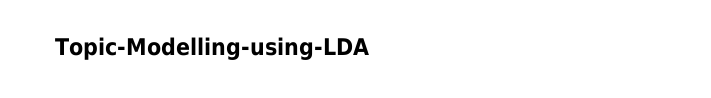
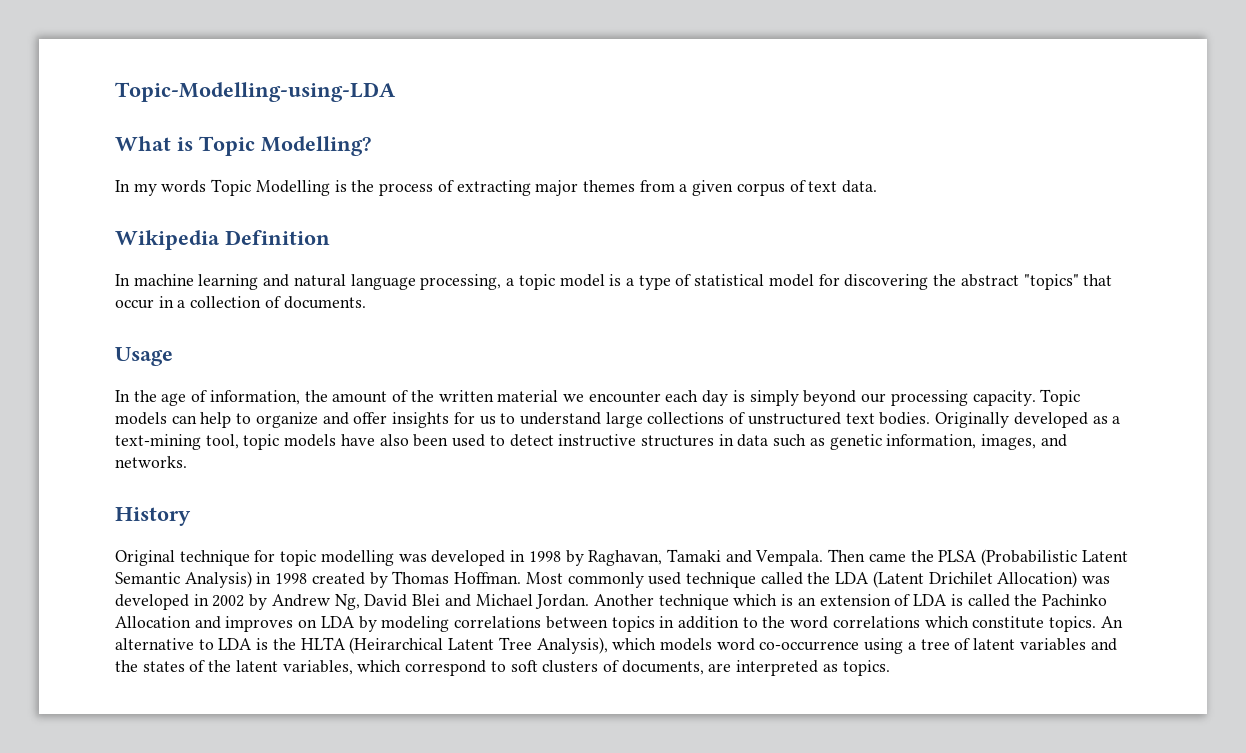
(369, 48) none -> [115,136,371,156] [115,179,878,196] [115,230,330,250] [115,274,1113,290] [115,296,366,309] [115,347,173,366] [115,389,1081,406] [115,412,1121,428] [115,434,1067,450] [115,456,187,468] [115,507,191,526] [115,549,1128,566] [115,571,1111,588] [115,594,1107,610] [115,616,1123,632] [115,637,1117,654] [115,660,890,676] // What is Topic Modelling? // In my words Topic Modelling is the process of extracting major themes from a given corpus of text data. // Wikipedia Definition // In machine learning and natural language processing, a topic model is a type of statistical model for discovering the abstract "topics" that occur in a collection of documents. // Usage // In the age of information, the amount of the written material we encounter each day is simply beyond our processing capacity. Topic models can help to organize and offer insights for us to understand large collections of unstructured text bodies. Originally developed as a text-mining tool, topic models have also been used to detect instructive structures in data such as genetic information, images, and networks. // History // Original technique for topic modelling was developed in 1998 by Raghavan, Tamaki and Vempala. Then came the PLSA (Probabilistic Latent Semantic Analysis) in 1998 created by Thomas Hoffman. Most commonly used technique called the LDA (Latent Drichilet Allocation) was developed in 2002 by Andrew Ng, David Blei and Michael Jordan. Another technique which is an extension of LDA is called the Pachinko Allocation and improves on LDA by modeling correlations between topics in addition to the word correlations which constitute topics. An alternative to LDA is the HLTA (Heirarchical Latent Tree Analysis), which models word co-occurrence using a tree of latent variables and the states of the latent variables, which correspond to soft clusters of documents, are interpreted as topics.

